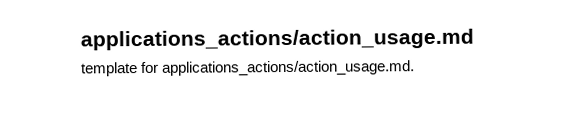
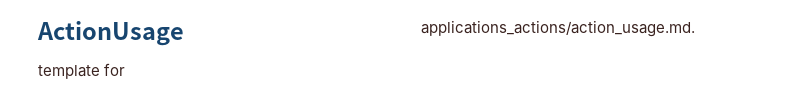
[80,28,474,51] applications_actions/action_usage.md -> [37,21,184,46] ActionUsage

